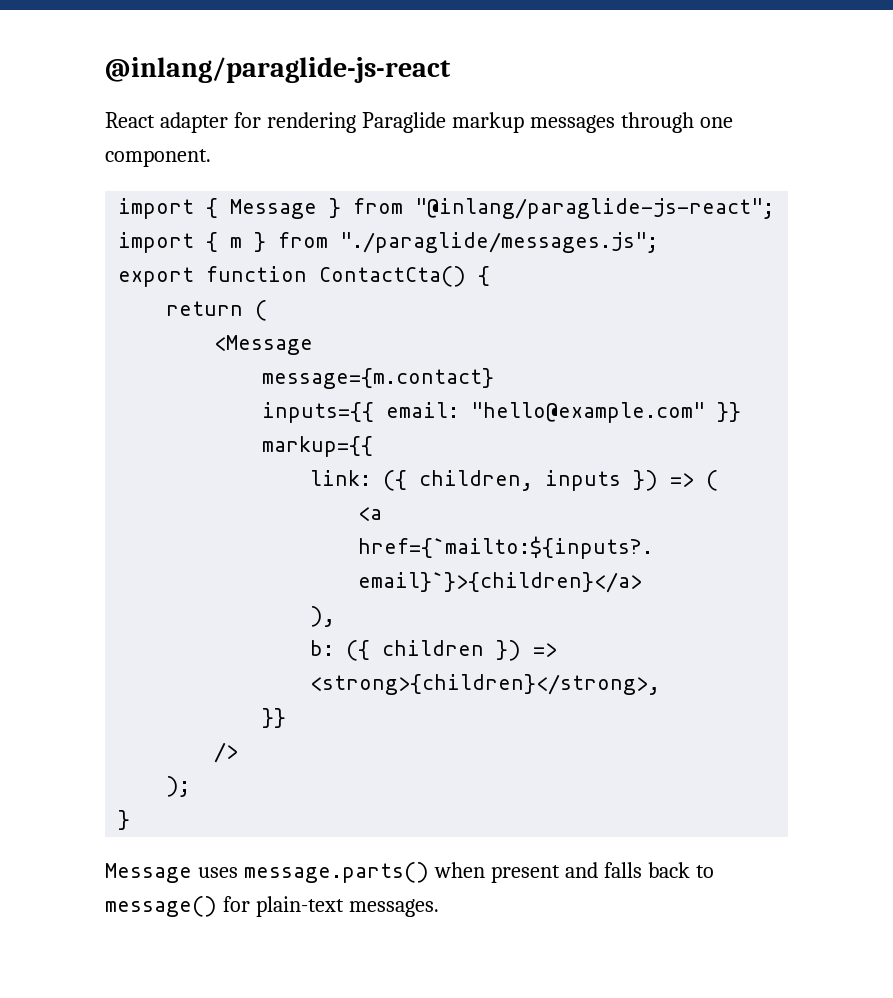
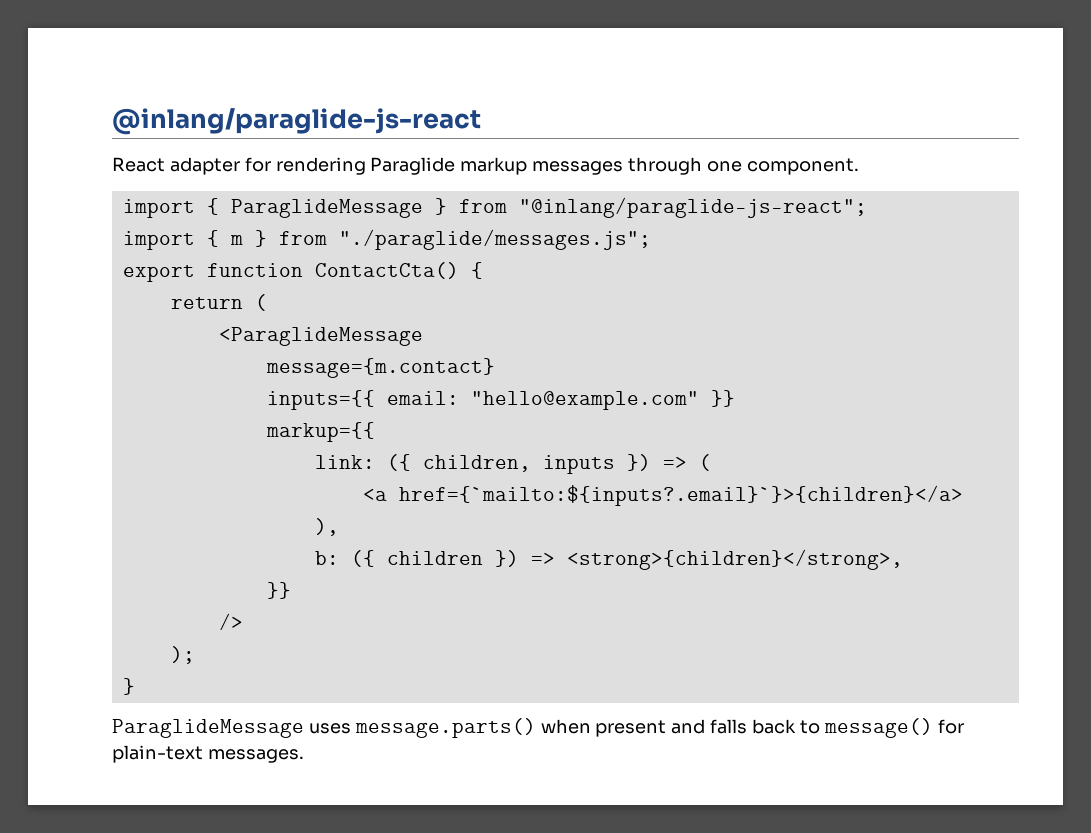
[230,199,318,219] Message -> [230,199,423,218] ParaglideMessage
[214,335,314,355] <Message -> [218,327,423,346] <ParaglideMessage
[105,863,192,883] Message -> [112,719,304,738] ParaglideMessage

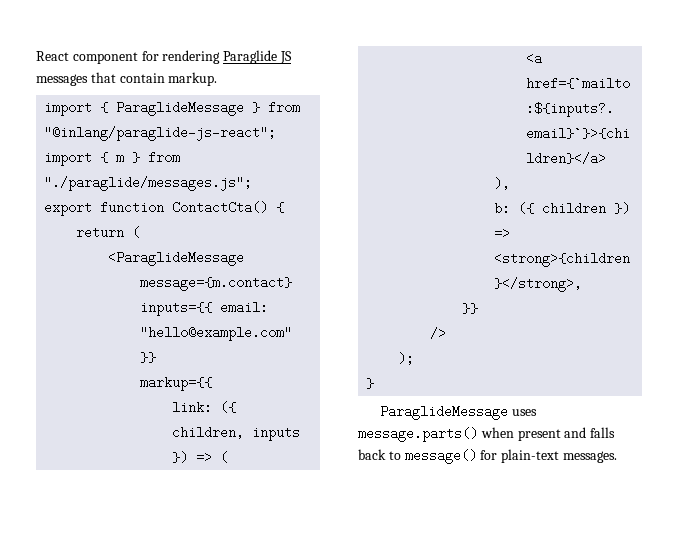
[112,108,481,135] [112,157,859,175] @inlang/paraglide-js-react // React adapter for rendering Paraglide markup messages through one component. -> [36,50,292,64] [36,72,218,86] React component for rendering Paraglide JS messages that contain markup.

